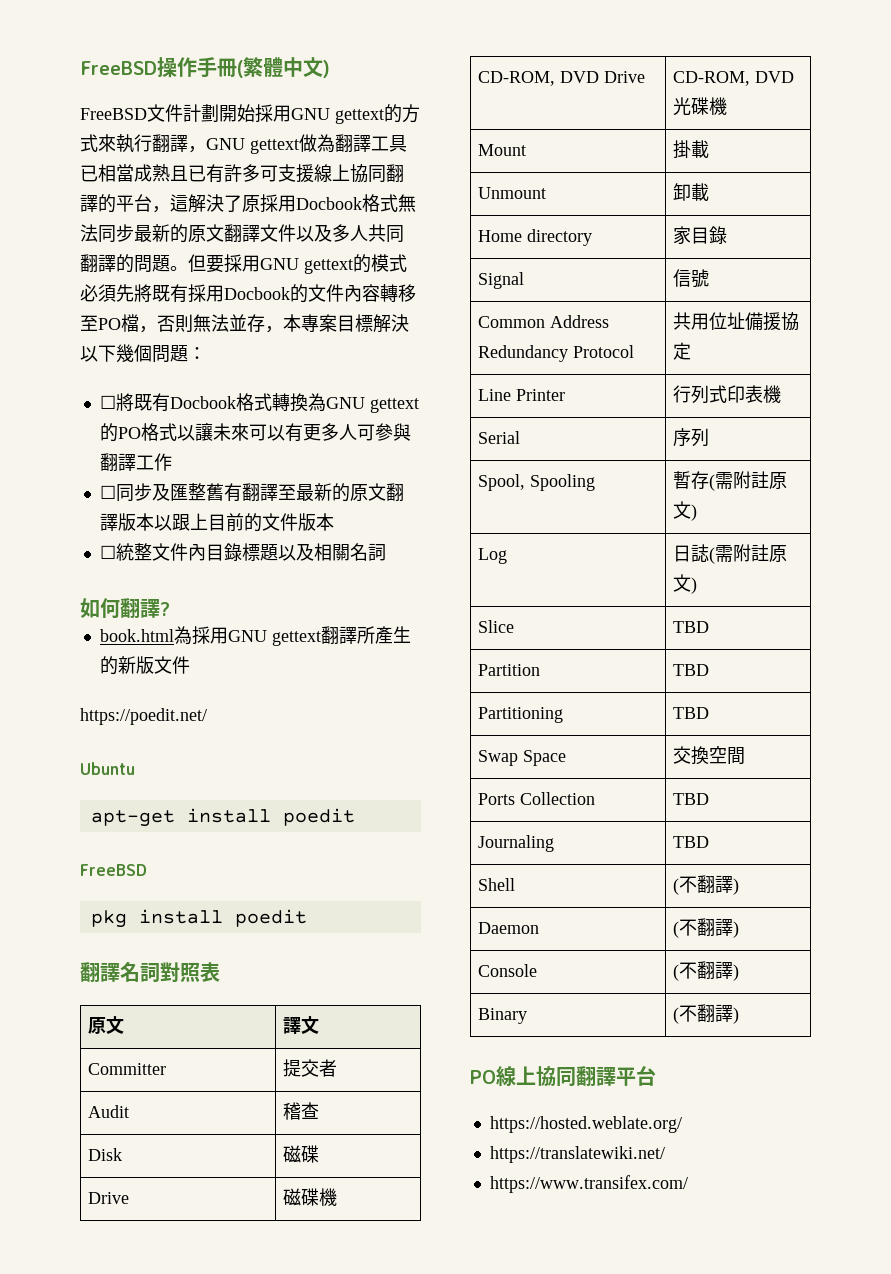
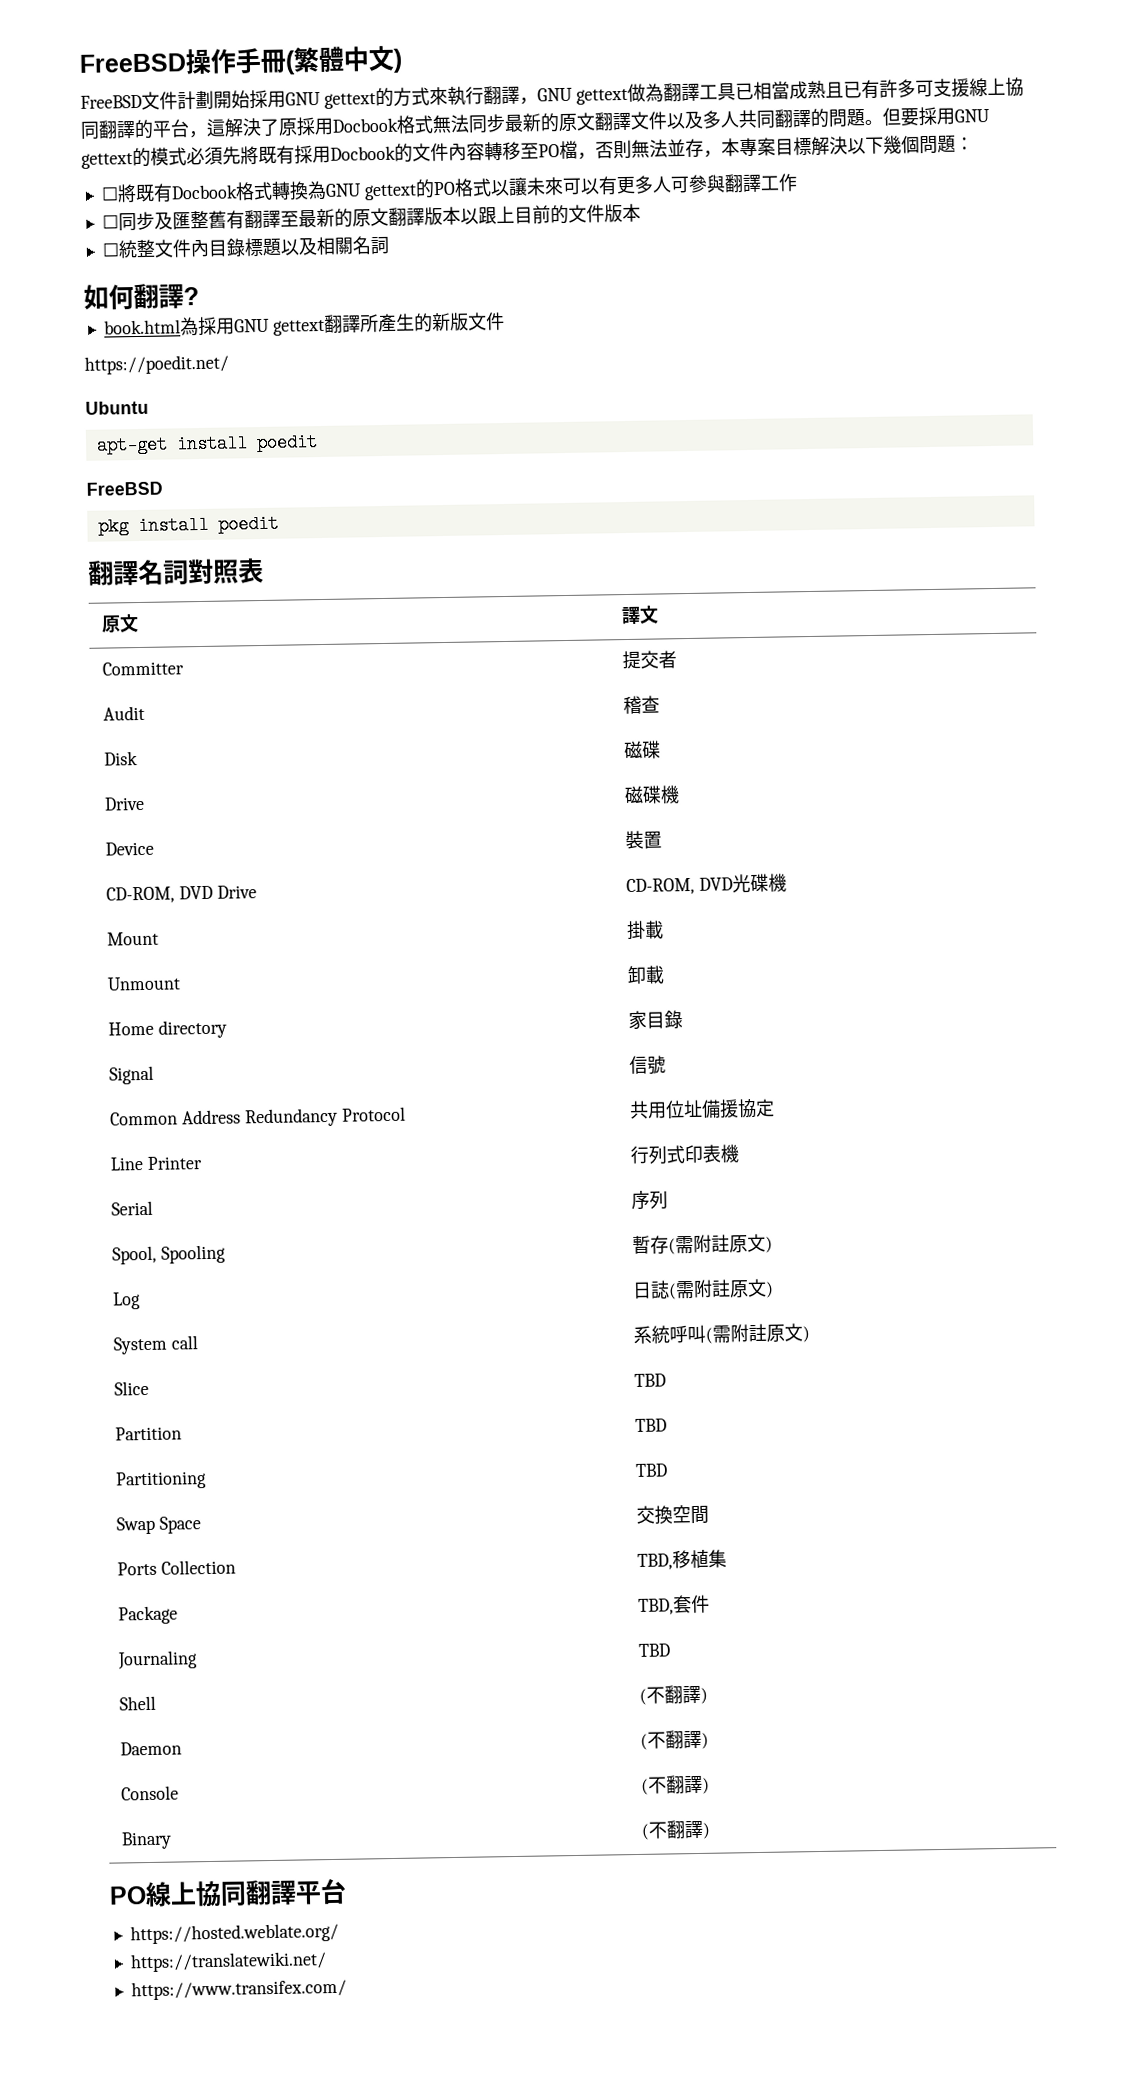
(337, 1197) none -> [105,841,155,856] [625,830,663,850] // Device | 裝置
(697, 585) none -> [113,1335,199,1355] [633,1323,811,1344] // System call | 系統呼叫(需附註原文)
[672,793,709,805] TBD -> [637,1548,728,1570] [118,1605,179,1625] [638,1594,711,1615] TBD,移植集 // Package | TBD,套件

